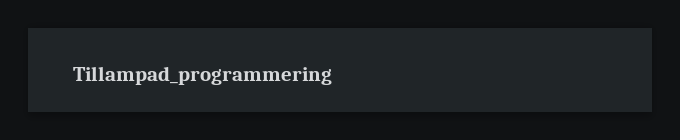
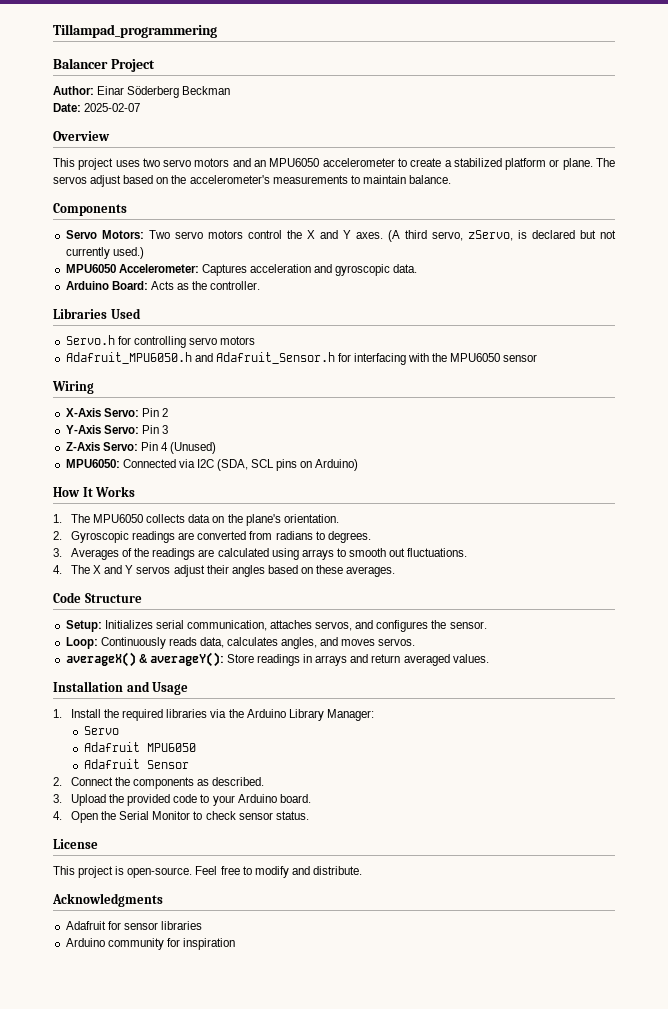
(332, 75) none -> [53,58,155,72] [53,86,231,98] [53,103,141,112] [53,131,110,141] [53,158,615,170] [53,175,451,187] [53,203,127,216] [65,230,617,242] [65,247,144,259] [65,264,418,276] [65,281,261,290] [53,308,141,319] [65,335,256,348] [65,352,538,365] [52,381,94,394] [65,408,168,417] [65,425,168,434] [65,442,217,454] [65,459,359,471] [53,486,136,497] [53,514,339,526] [53,531,371,543] [53,548,468,560] [53,565,396,577] [53,592,142,603] [65,620,487,632] [65,637,416,649] [65,652,489,667] [53,681,189,695] [53,709,374,721] [83,726,119,735] [83,742,196,752] [83,759,189,769] [53,777,265,789] [53,794,311,806] [53,811,309,823] [53,839,98,849] [53,866,362,878] [52,893,163,907] [65,921,202,930] [65,938,235,950] // Balancer Project // Author: Einar Söderberg Beckman // Date: 2025-02-07 // Overview // This project uses two servo motors and an MPU6050 accelerometer to create a stabilized platform or plane. The servos adjust based on the accelerometer's measurements to maintain balance. // Components // Servo Motors: Two servo motors control the X and Y axes. (A third servo, zServo, is declared but not currently used.) // MPU6050 Accelerometer: Captures acceleration and gyroscopic data. // Arduino Board: Acts as the controller. // Libraries Used // Servo.h for controlling servo motors // Adafruit_MPU6050.h and Adafruit_Sensor.h for interfacing with the MPU6050 sensor // Wiring // X-Axis Servo: Pin 2 // Y-Axis Servo: Pin 3 // Z-Axis Servo: Pin 4 (Unused) // MPU6050: Connected via I2C (SDA, SCL pins on Arduino) // How It Works // 1. The MPU6050 collects data on the plane's orientation. // 2. Gyroscopic readings are converted from radians to degrees. // 3. Averages of the readings are calculated using arrays to smooth out fluctuations. // 4. The X and Y servos adjust their angles based on these averages. // Code Structure // Setup: Initializes serial communication, attaches servos, and configures the sensor. // Loop: Continuously reads data, calculates angles, and moves servos. // averageX() & averageY(): Store readings in arrays and return averaged values. // Installation and Usage // 1. Install the required libraries via the Arduino Library Manager: // Servo // Adafruit MPU6050 // Adafruit Sensor // 2. Connect the components as described. // 3. Upload the provided code to your Arduino board. // 4. Open the Serial Monitor to check sensor status. // License // This project is open-source. Feel free to modify and distribute. // Acknowledgments // Adafruit for sensor libraries // Arduino community for inspiration

